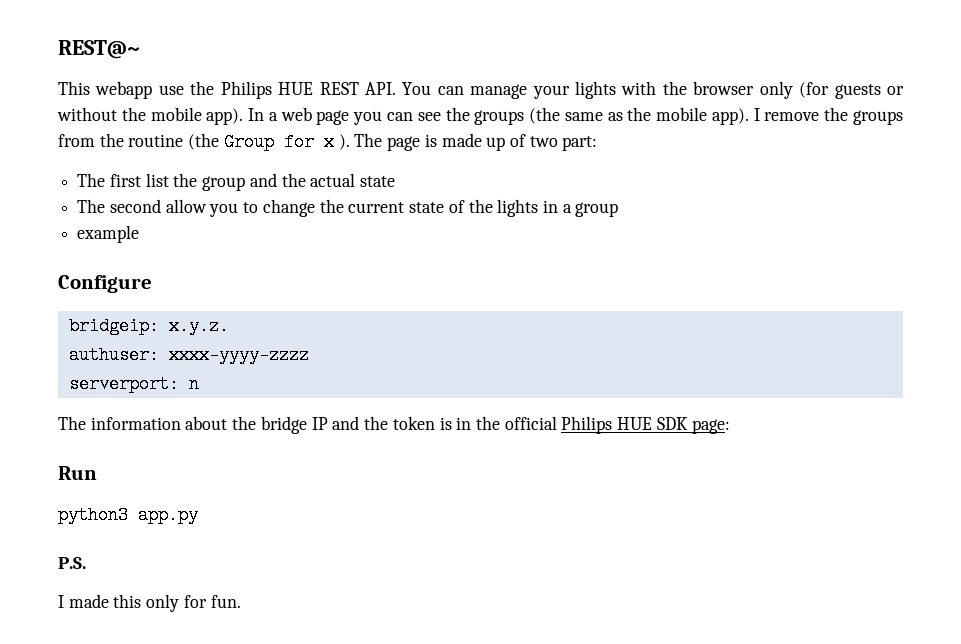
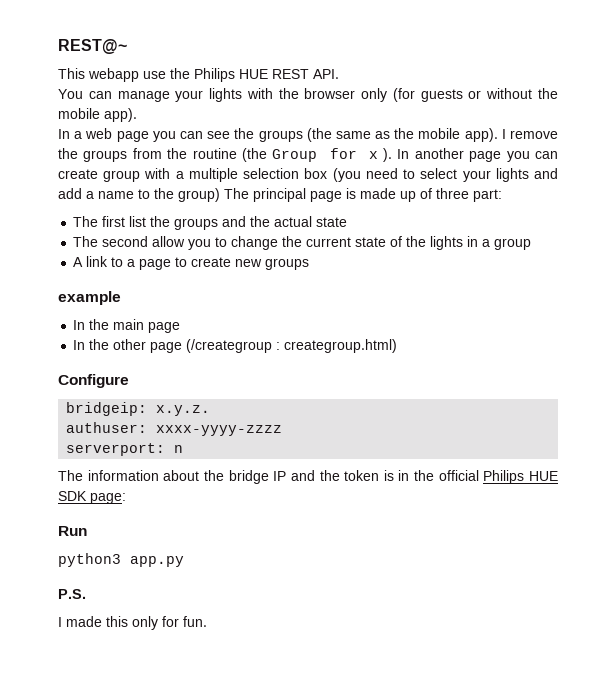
(396, 88) none -> (339, 74) //
(244, 116) none -> (137, 115) //
[354,133,383,147] The -> [397,148,558,162] [58,168,558,182] [58,188,306,202] In another page you can create group with a multiple selection box (you need to select your lights and add a name to the group) The principal
[529,136,558,147] two -> [436,188,469,199] three
[202,176,246,191] group -> [174,218,219,230] groups
[77,225,140,243] example -> [73,256,310,270] [58,291,121,305] [73,319,181,333] [73,339,398,353] A link to a page to create new groups // example // In the main page // In the other page (/creategroup : creategroup.html)

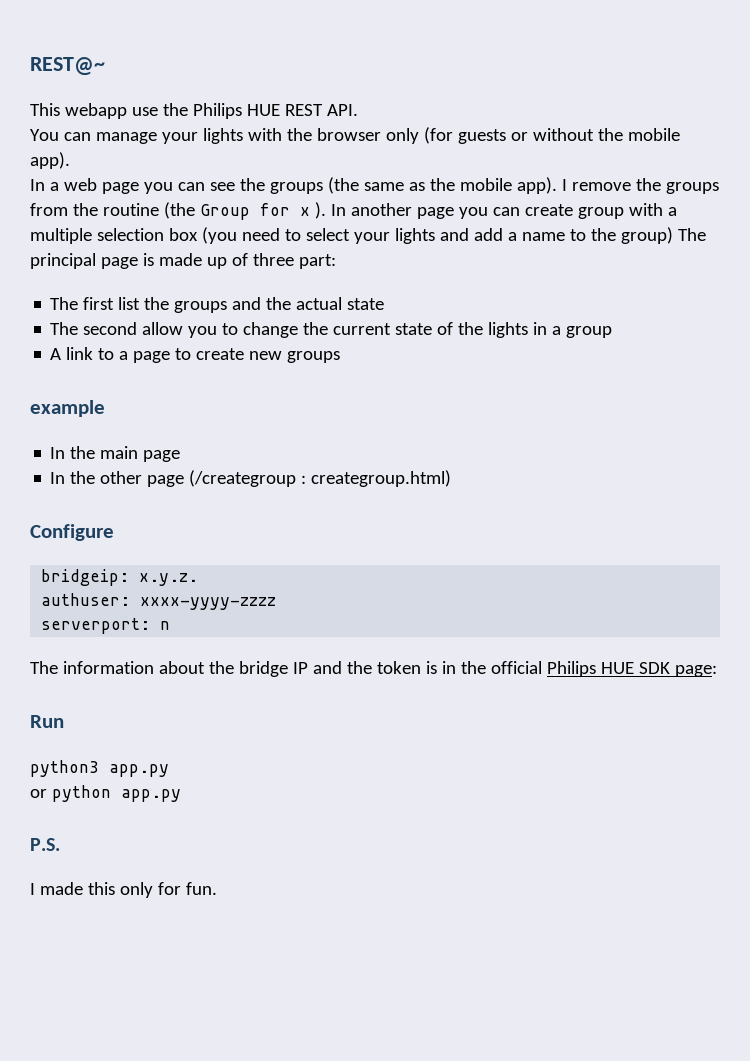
(184, 561) none -> [30,785,181,802] // or python app.py

